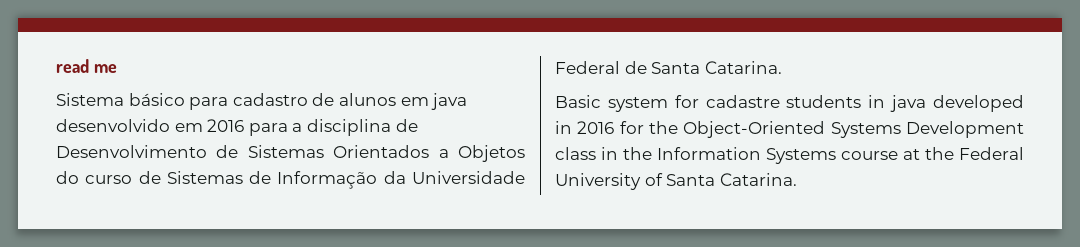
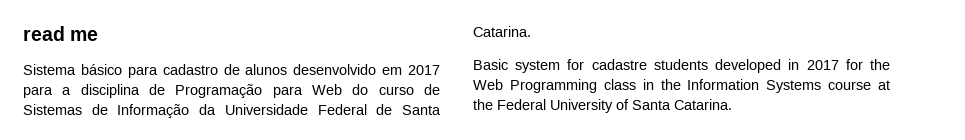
[400,93,468,110] em java -> (288, 69) none
[207,119,245,132] 2016 -> [408,65,440,75] 2017
[56,145,525,162] Desenvolvimento de Sistemas Orientados a Objetos -> [175,84,342,98] Programação para Web
[868,95,927,112] in java -> (708, 64) none
[577,121,615,134] 2016 -> [806,60,839,70] 2017
[683,121,1024,138] Object-Oriented Systems Development -> [473,79,597,93] Web Programming

